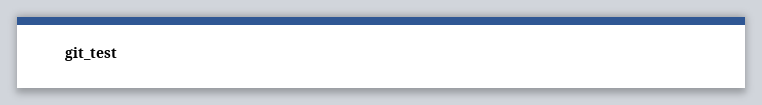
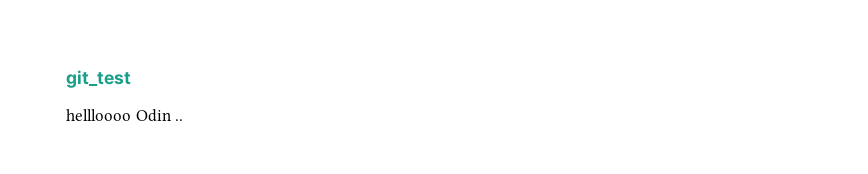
(117, 54) none -> [66,109,184,122] // hellloooo Odin ..

